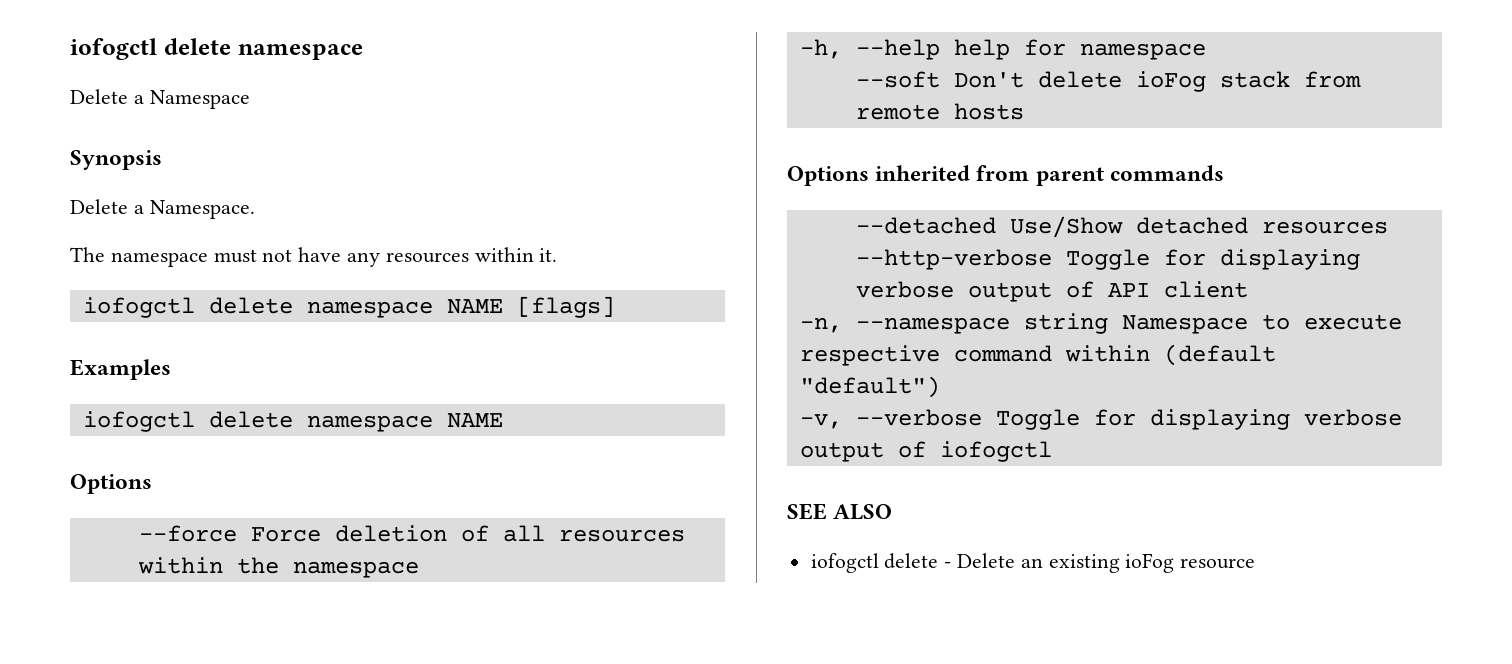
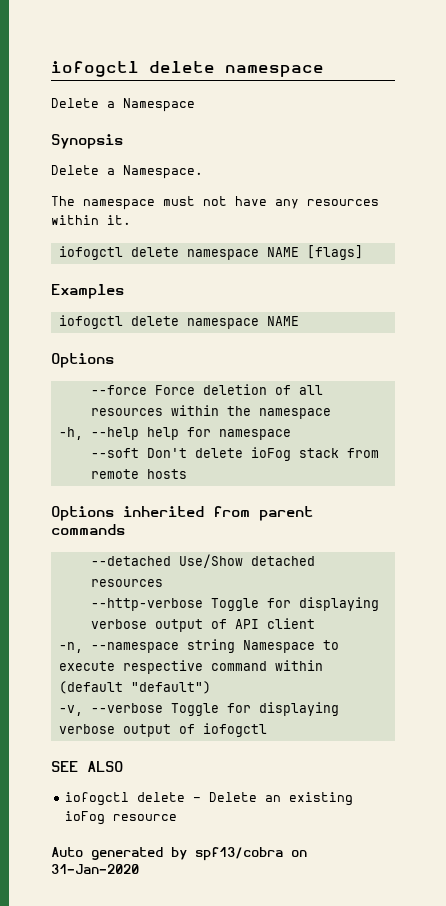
(1256, 563) none -> [51,847,307,861] [51,864,139,874] // Auto generated by spf13/cobra on 31-Jan-2020

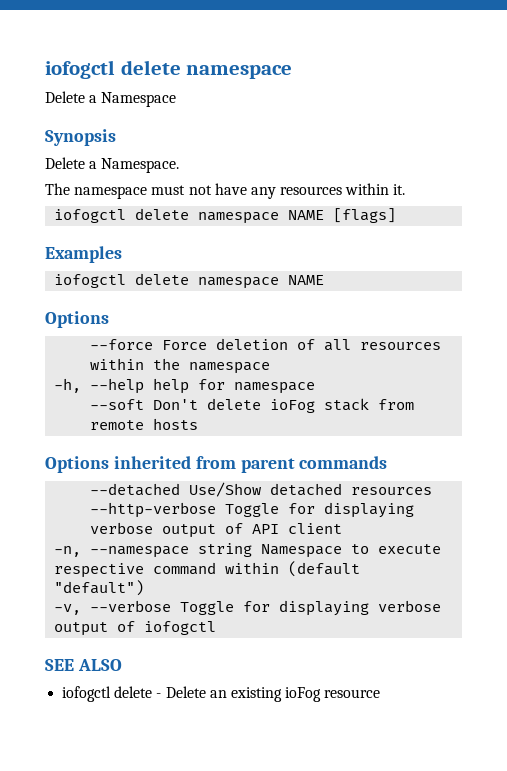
[51,847,307,861] [51,864,139,874] // Auto generated by spf13/cobra on 31-Jan-2020 -> (381, 693) none

